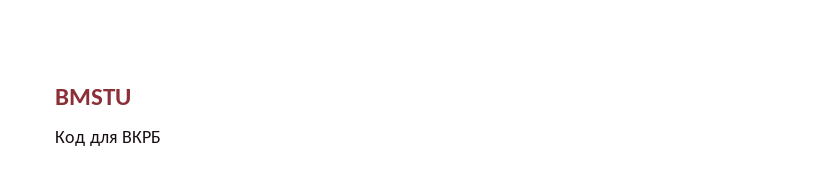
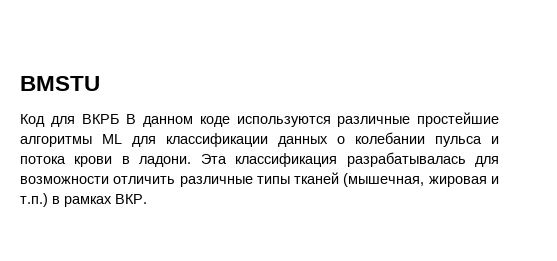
(162, 137) none -> [126,112,499,127] [20,132,499,147] [20,152,499,167] [20,172,499,187] [20,193,147,207] В данном коде используются различные простейшие алгоритмы ML для классификации данных о колебании пульса и потока крови в ладони. Эта классификация разрабатывалась для возможности отличить различные типы тканей (мышечная, жировая и т.п.) в рамках ВКР.

